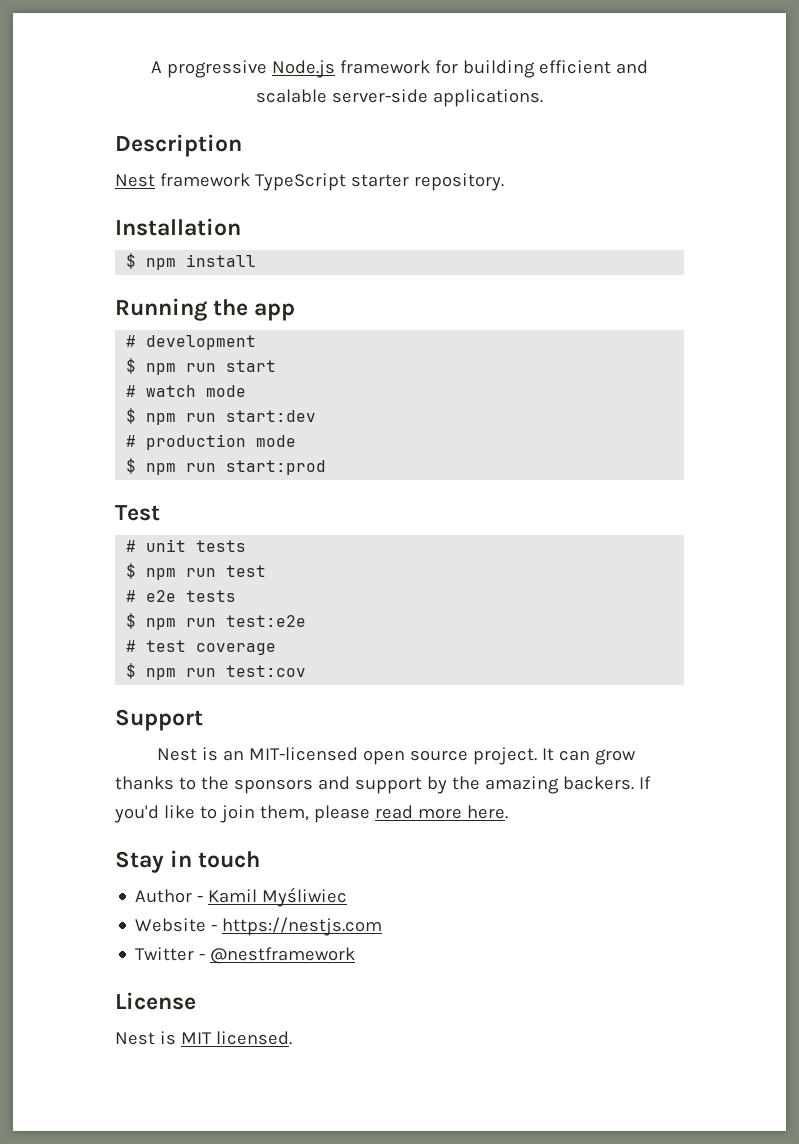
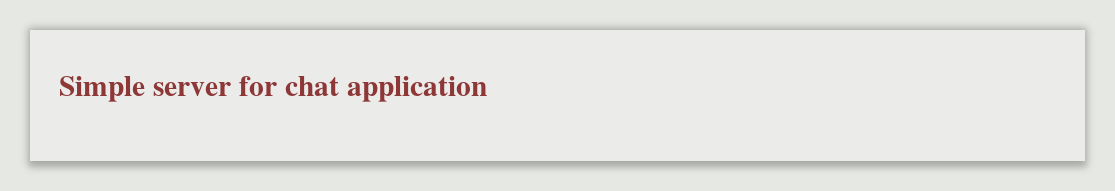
[151,60,648,78] [256,89,543,107] [115,134,242,157] [115,173,504,191] [115,218,241,236] [126,253,257,270] [115,298,296,321] [126,335,257,350] [126,358,277,375] [126,385,247,397] [126,408,317,425] [126,434,297,450] [126,458,327,475] [115,505,160,521] [126,539,247,552] [126,563,267,580] [126,590,237,602] [126,613,307,630] [126,640,277,655] [126,663,307,680] [115,709,203,731] [157,747,637,765] [115,776,651,794] [114,805,508,823] [115,850,261,873] [135,887,348,907] [135,917,383,936] [135,947,356,964] [115,992,196,1010] [115,1031,292,1045] A progressive Node.js framework for building efficient and scalable server-side applications. // Description // Nest framework TypeScript starter repository. // Installation // $ npm install // Running the app // # development // $ npm run start // # watch mode // $ npm run start:dev // # production mode // $ npm run start:prod // Test // # unit tests // $ npm run test // # e2e tests // $ npm run test:e2e // # test coverage // $ npm run test:cov // Support // Nest is an MIT-licensed open source project. It can grow thanks to the sponsors and support by the amazing backers. If you'd like to join them, please read more here. // Stay in touch // Author - Kamil Myśliwiec // Website - https://nestjs.com // Twitter - @nestframework // License // Nest is MIT licensed. -> [59,76,487,102] Simple server for chat application

